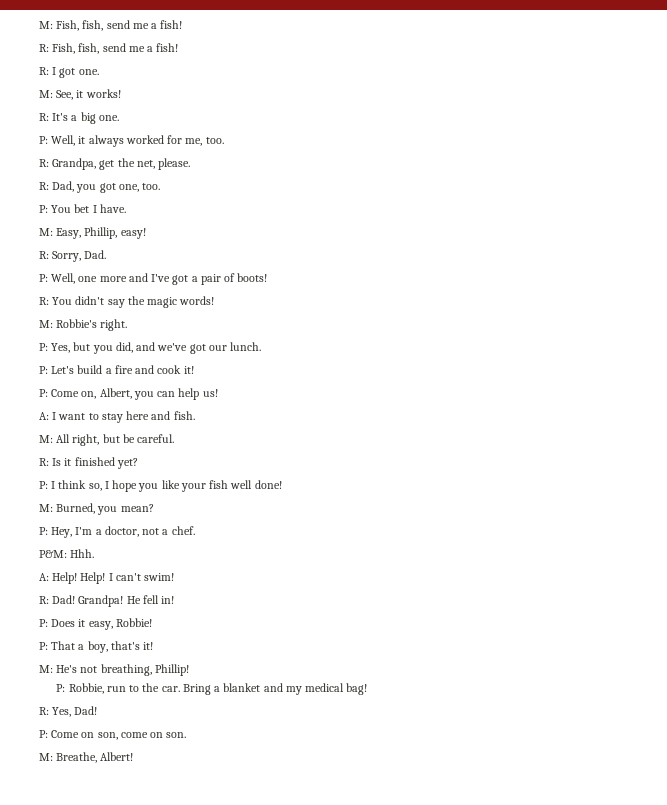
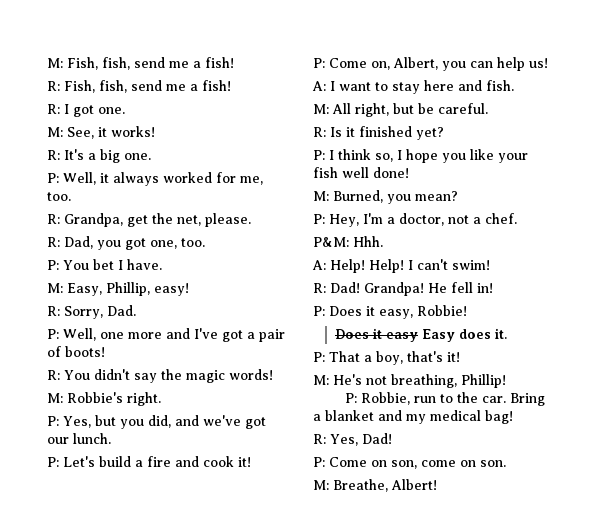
(152, 622) none -> [335,328,508,342] // Does it easy Easy does it.

